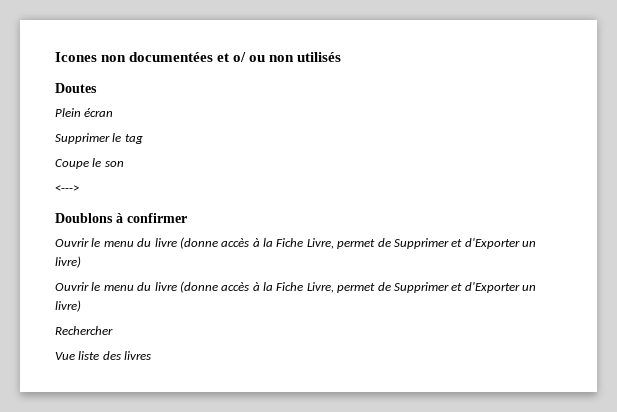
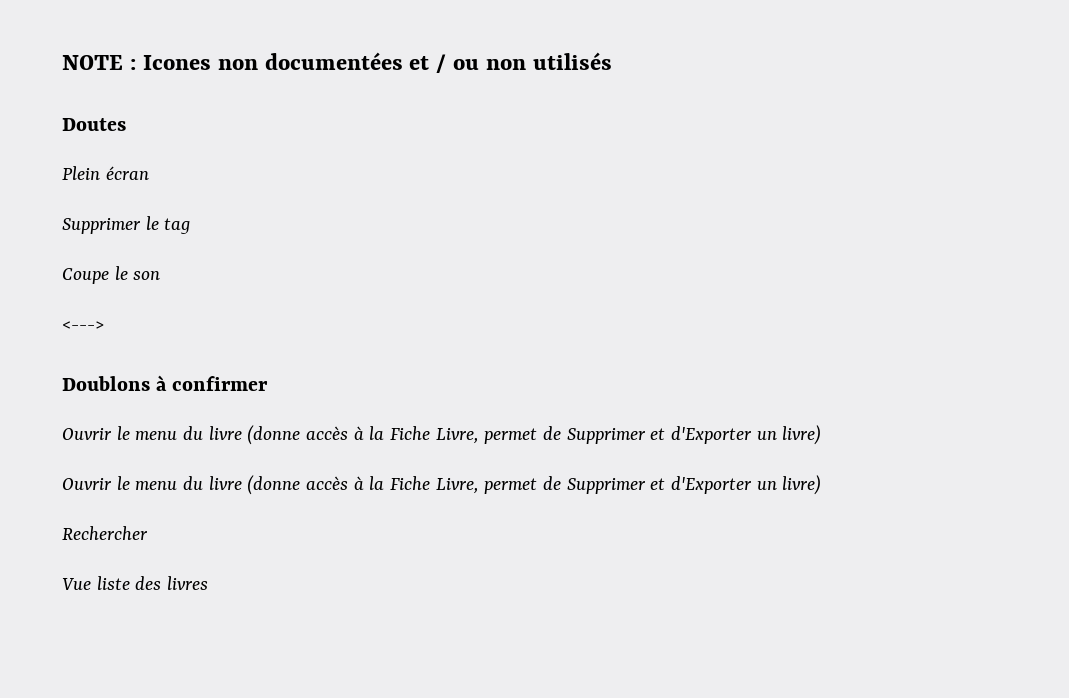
(55, 57) none -> [62,55,136,70] NOTE :
[233,52,247,62] o/ -> [436,54,447,73] /

